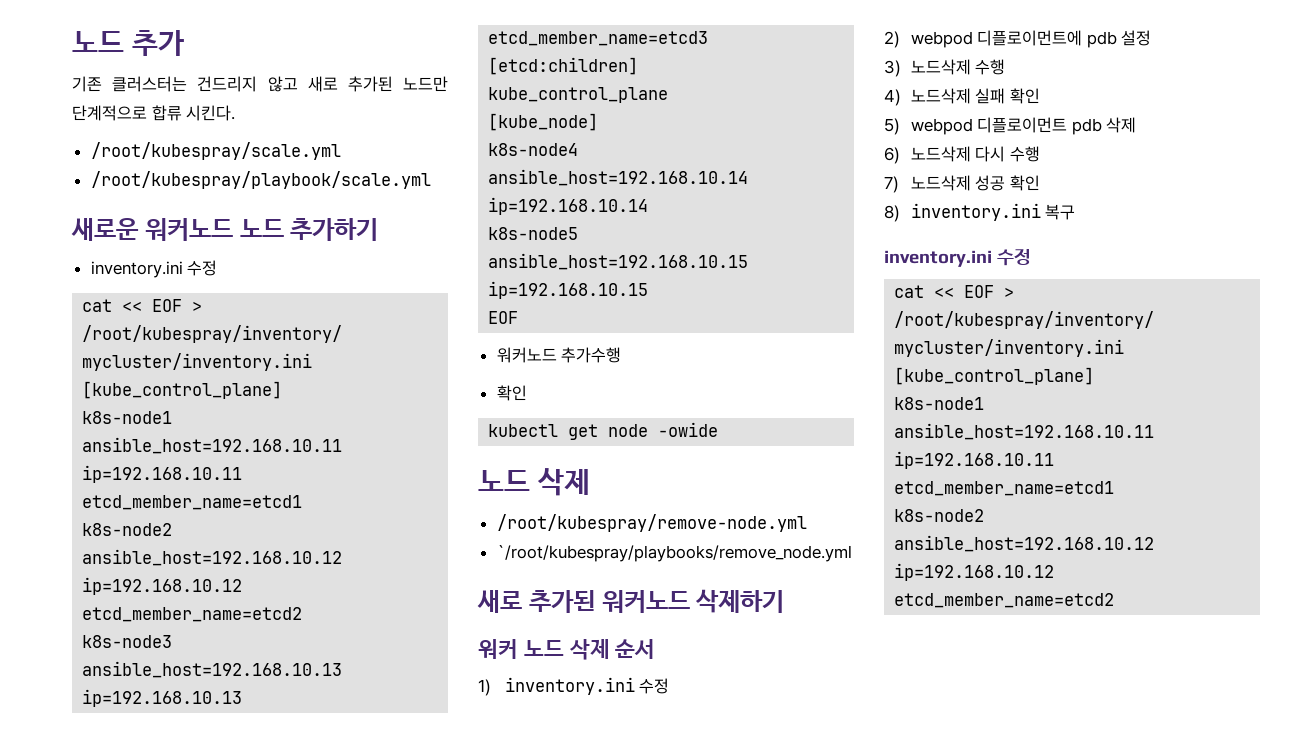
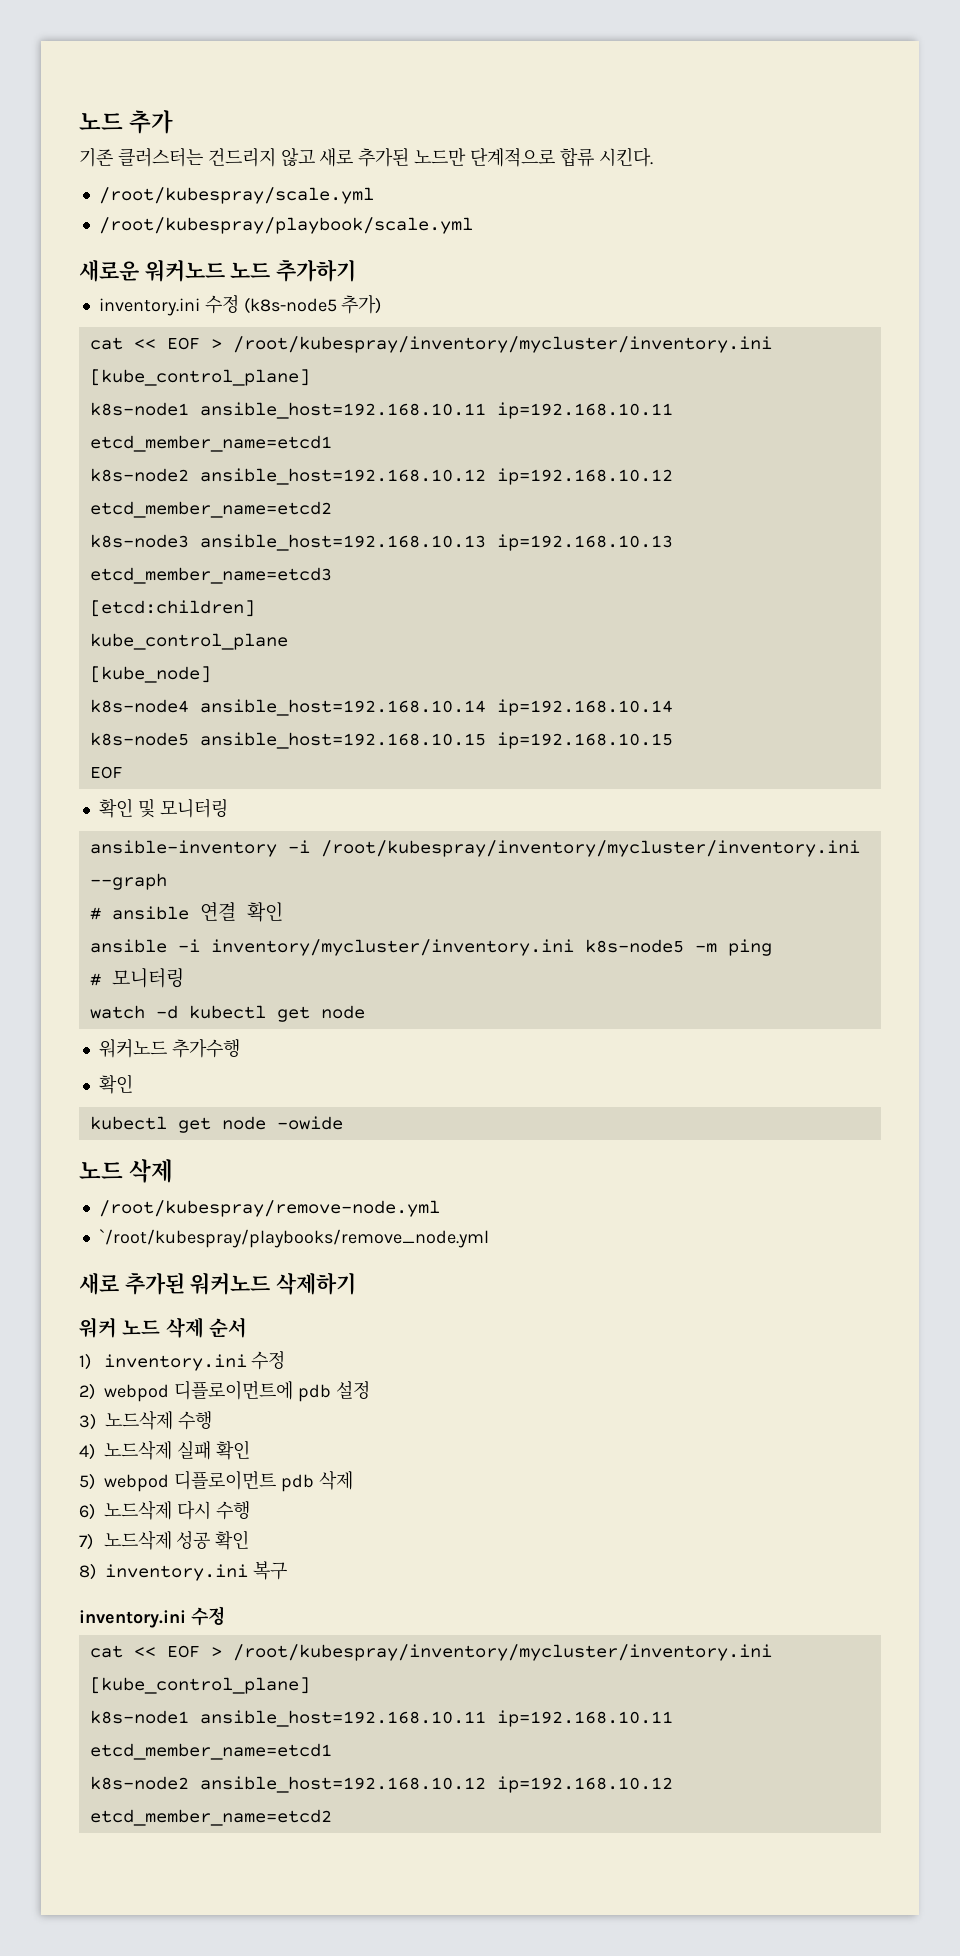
(218, 268) none -> [243,295,382,314] (k8s-node5 추가)
(519, 317) none -> [98,798,228,818] [89,840,860,857] [89,873,167,890] [89,902,283,922] [89,939,772,956] [89,968,184,988] [89,1005,365,1022] // 확인 및 모니터링 // ansible-inventory -i /root/kubespray/inventory/mycluster/inventory.ini --graph // # ansible 연결 확인 // ansible -i inventory/mycluster/inventory.ini k8s-node5 -m ping // # 모니터링 // watch -d kubectl get node

